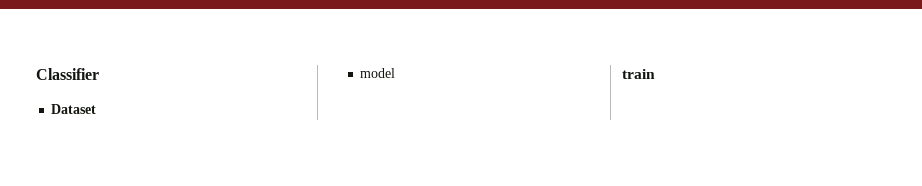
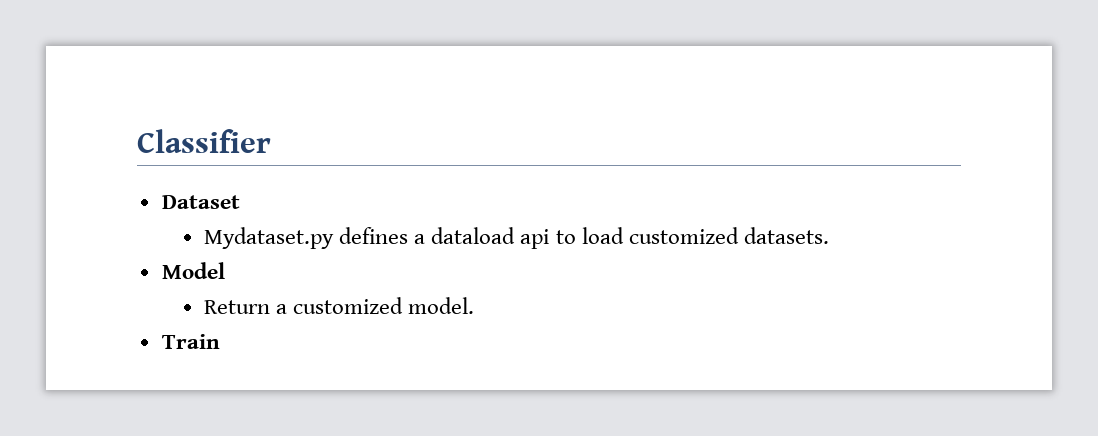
[360,68,396,78] [622,69,655,79] model // train -> [204,227,829,249] [161,262,225,279] [204,297,475,314] [161,334,220,349] Mydataset.py defines a dataload api to load customized datasets. // Model // Return a customized model. // Train

